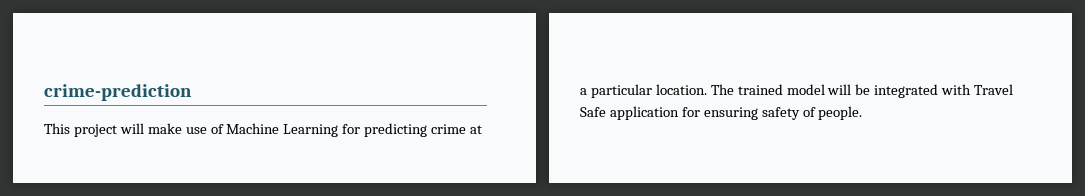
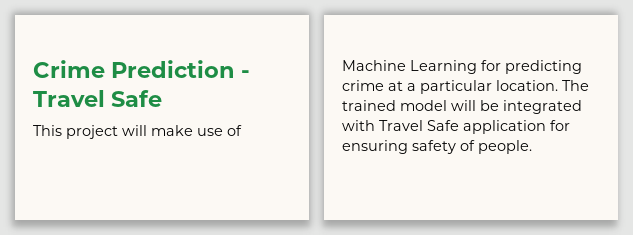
[44,84,192,101] crime-prediction -> [33,60,251,78] [33,90,163,107] Crime Prediction - Travel Safe

